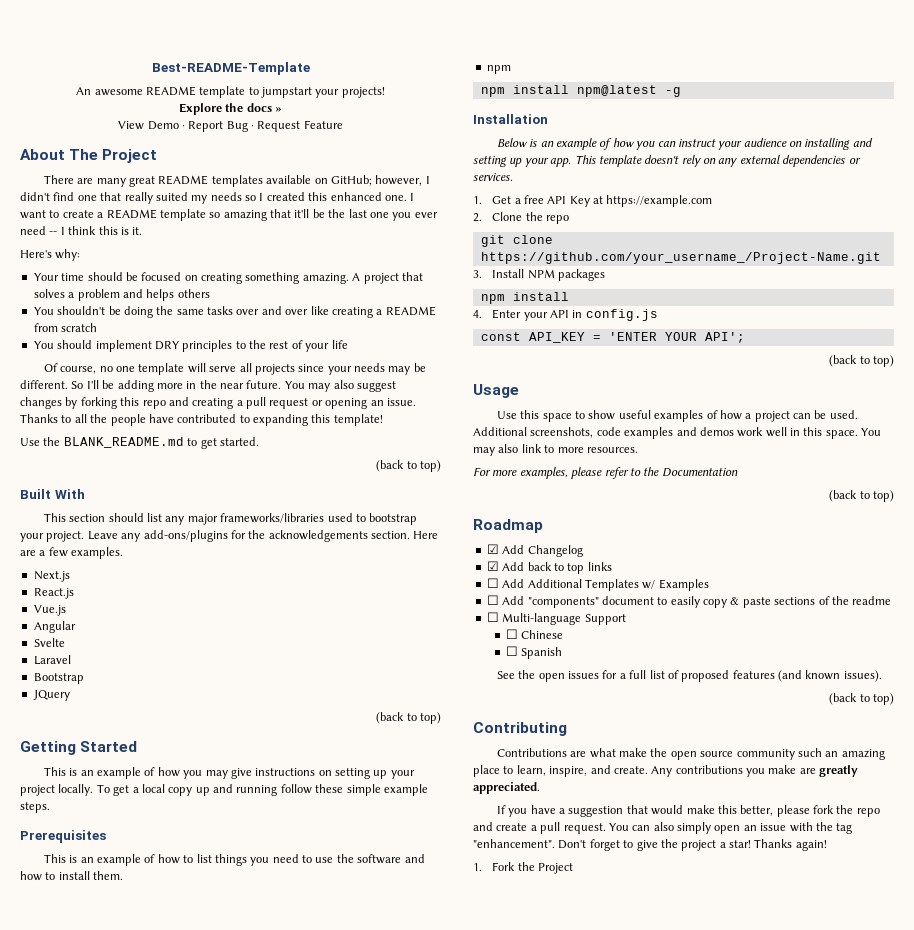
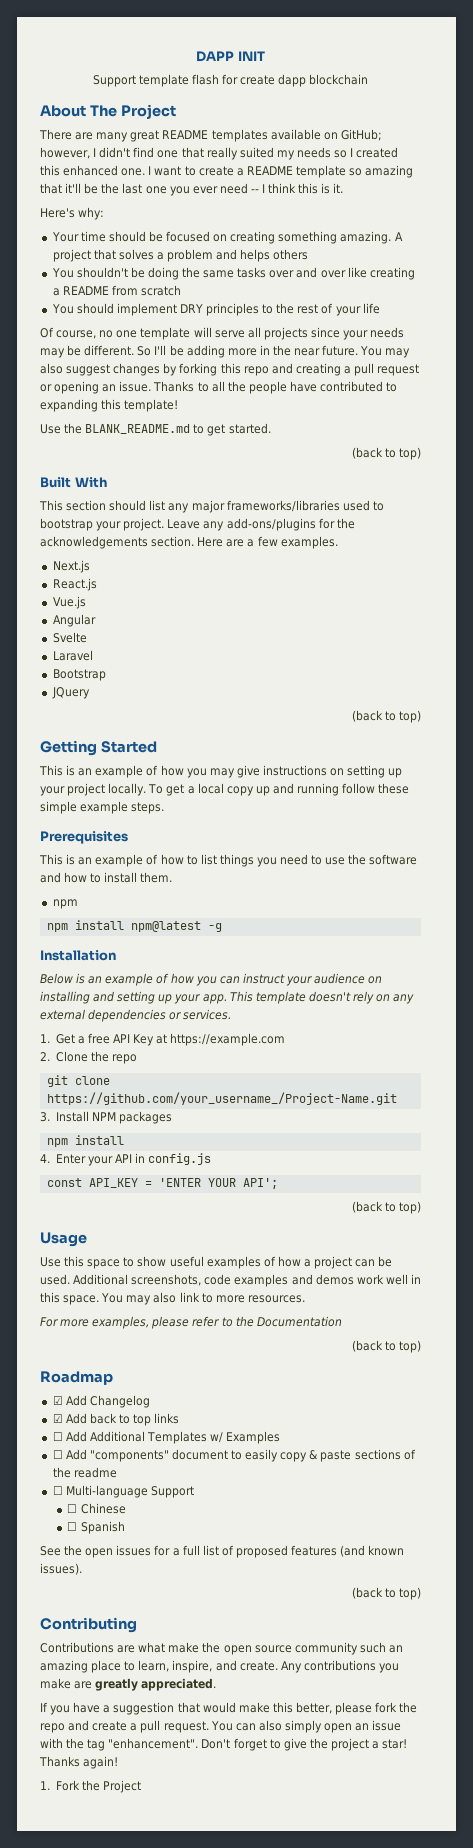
[151,62,310,75] [76,86,385,98] [178,103,283,115] [118,120,343,132] Best-README-Template // An awesome README template to jumpstart your projects! // Explore the docs » // View Demo · Report Bug · Request Feature -> [196,51,265,62] [92,74,369,87] DAPP INIT // Support template flash for create dapp blockchain

